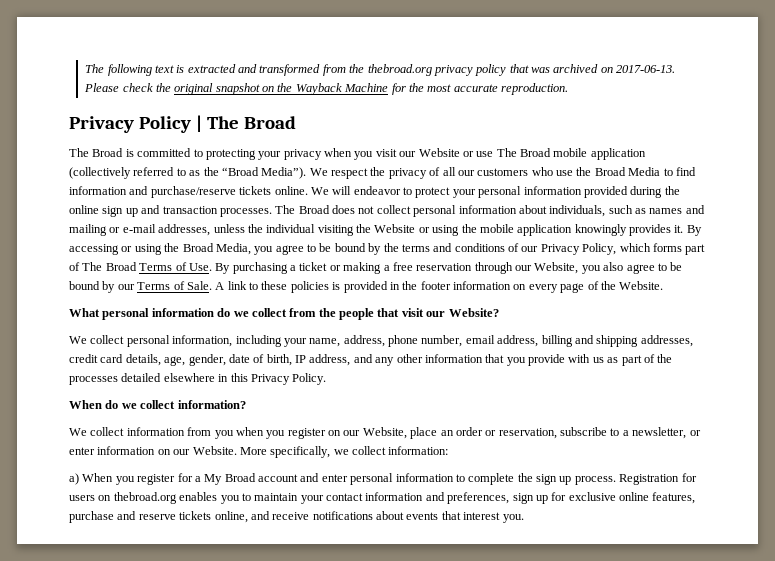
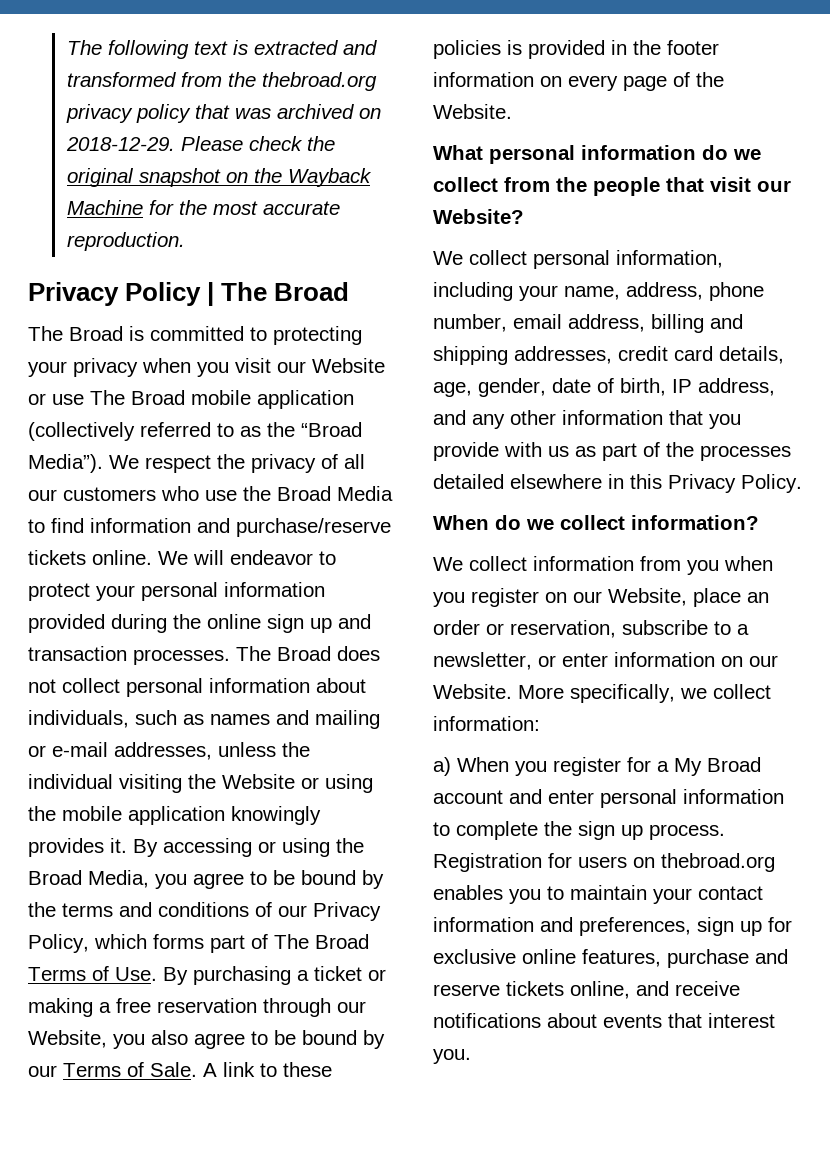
[616,65,676,73] 2017-06-13. -> [65,137,175,151] 2018-12-29.

